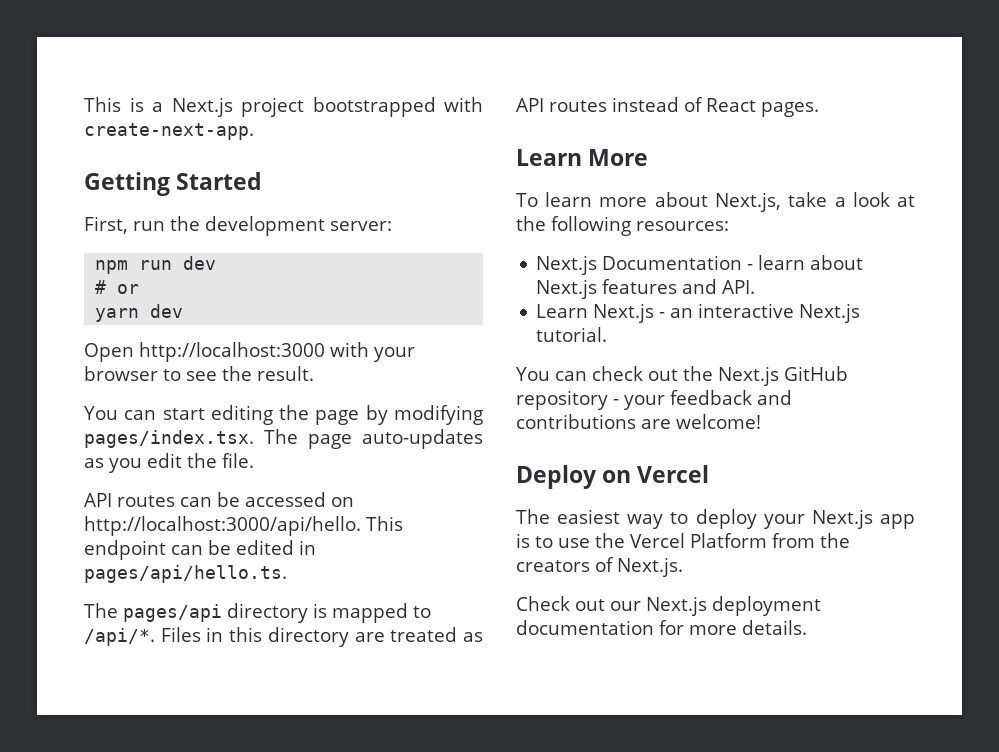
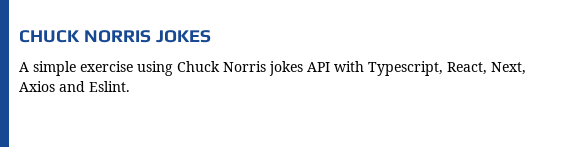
[84,97,483,117] [84,123,254,140] [84,172,263,196] [84,216,392,236] [95,256,217,274] [95,280,140,294] [95,304,184,322] [84,342,415,362] [84,366,314,381] [84,405,483,425] [84,429,483,449] [84,453,254,473] [84,492,354,507] [84,516,403,536] [84,540,316,560] [84,565,287,583] [84,603,431,623] [84,627,484,647] [516,97,819,117] [516,149,649,166] [516,192,915,212] [516,216,729,236] [536,255,864,275] [536,279,756,299] [536,303,861,323] [536,327,608,342] [516,366,848,386] [516,390,792,410] [516,414,761,429] [516,465,710,489] [516,509,915,529] [516,533,850,548] [516,557,683,577] [516,596,821,616] [516,620,807,635] This is a Next.js project bootstrapped with create-next-app. // Getting Started // First, run the development server: // npm run dev // # or // yarn dev // Open http://localhost:3000 with your browser to see the result. // You can start editing the page by modifying pages/index.tsx. The page auto-updates as you edit the file. // API routes can be accessed on http://localhost:3000/api/hello. This endpoint can be edited in pages/api/hello.ts. // The pages/api directory is mapped to /api/*. Files in this directory are treated as API routes instead of React pages. // Learn More // To learn more about Next.js, take a look at the following resources: // Next.js Documentation - learn about Next.js features and API. // Learn Next.js - an interactive Next.js tutorial. // You can check out the Next.js GitHub repository - your feedback and contributions are welcome! // Deploy on Vercel // The easiest way to deploy your Next.js app is to use the Vercel Platform from the creators of Next.js. // Check out our Next.js deployment documentation for more details. -> [19,30,211,43] [19,61,526,76] [19,81,130,92] CHUCK NORRIS JOKES // A simple exercise using Chuck Norris jokes API with Typescript, React, Next, Axios and Eslint.

